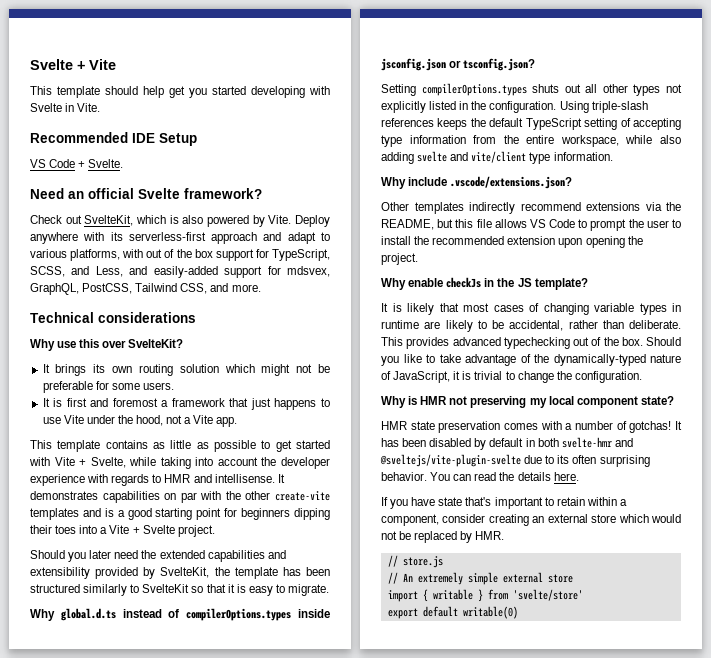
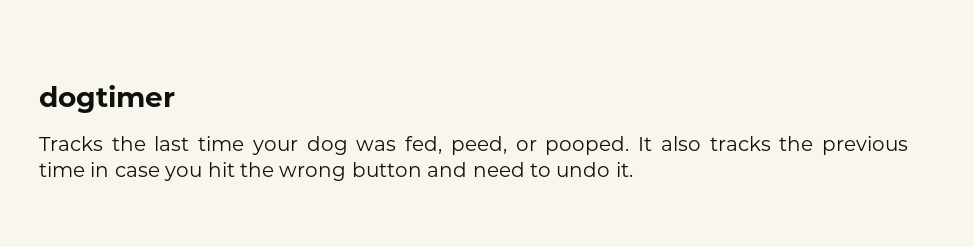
[30,59,116,70] [30,86,330,98] [30,103,101,112] [30,132,197,146] [30,159,124,168] [30,188,262,199] [30,215,330,227] [30,232,330,244] [30,249,330,261] [30,266,330,278] [30,283,261,295] [30,312,196,323] [30,339,184,351] [42,364,330,376] [42,381,174,393] [42,398,331,410] [42,415,238,427] [30,440,331,452] [29,457,330,469] [30,474,285,486] [30,491,330,503] [30,508,330,520] [30,525,215,537] [30,550,286,562] [30,567,330,579] [30,584,330,596] [30,608,330,621] [381,58,536,71] [381,83,682,96] [381,101,648,113] [381,118,681,130] [381,135,681,147] [381,151,613,164] [381,176,573,189] [381,202,681,214] [381,219,681,231] [381,236,643,248] [381,253,418,265] [381,277,588,290] [381,303,681,315] [381,320,681,332] [381,337,681,349] [381,354,681,366] [381,371,642,383] [381,396,674,408] [381,421,682,433] [381,437,633,450] [380,454,650,467] [381,472,579,481] [381,497,627,509] [381,514,681,526] [381,531,505,543] [387,555,443,568] [387,572,573,585] [387,589,583,602] [387,606,518,619] Svelte + Vite // This template should help get you started developing with Svelte in Vite. // Recommended IDE Setup // VS Code + Svelte. // Need an official Svelte framework? // Check out SvelteKit, which is also powered by Vite. Deploy anywhere with its serverless-first approach and adapt to various platforms, with out of the box support for TypeScript, SCSS, and Less, and easily-added support for mdsvex, GraphQL, PostCSS, Tailwind CSS, and more. // Technical considerations // Why use this over SvelteKit? // It brings its own routing solution which might not be preferable for some users. // It is first and foremost a framework that just happens to use Vite under the hood, not a Vite app. // This template contains as little as possible to get started with Vite + Svelte, while taking into account the developer experience with regards to HMR and intellisense. It demonstrates capabilities on par with the other create-vite templates and is a good starting point for beginners dipping their toes into a Vite + Svelte project. // Should you later need the extended capabilities and extensibility provided by SvelteKit, the template has been structured similarly to SvelteKit so that it is easy to migrate. // Why global.d.ts instead of compilerOptions.types inside jsconfig.json or tsconfig.json? // Setting compilerOptions.types shuts out all other types not explicitly listed in the configuration. Using triple-slash references keeps the default TypeScript setting of accepting type information from the entire workspace, while also adding svelte and vite/client type information. // Why include .vscode/extensions.json? // Other templates indirectly recommend extensions via the README, but this file allows VS Code to prompt the user to install the recommended extension upon opening the project. // Why enable checkJs in the JS template? // It is likely that most cases of changing variable types in runtime are likely to be accidental, rather than deliberate. This provides advanced typechecking out of the box. Should you like to take advantage of the dynamically-typed nature of JavaScript, it is trivial to change the configuration. // Why is HMR not preserving my local component state? // HMR state preservation comes with a number of gotchas! It has been disabled by default in both svelte-hmr and @sveltejs/vite-plugin-svelte due to its often surprising behavior. You can read the details here. // If you have state that's important to retain within a component, consider creating an external store which would not be replaced by HMR. // // store.js // // An extremely simple external store // import { writable } from 'svelte/store' // export default writable(0) -> [39,85,175,113] [39,136,909,155] [39,162,633,181] dogtimer // Tracks the last time your dog was fed, peed, or pooped. It also tracks the previous time in case you hit the wrong button and need to undo it.

